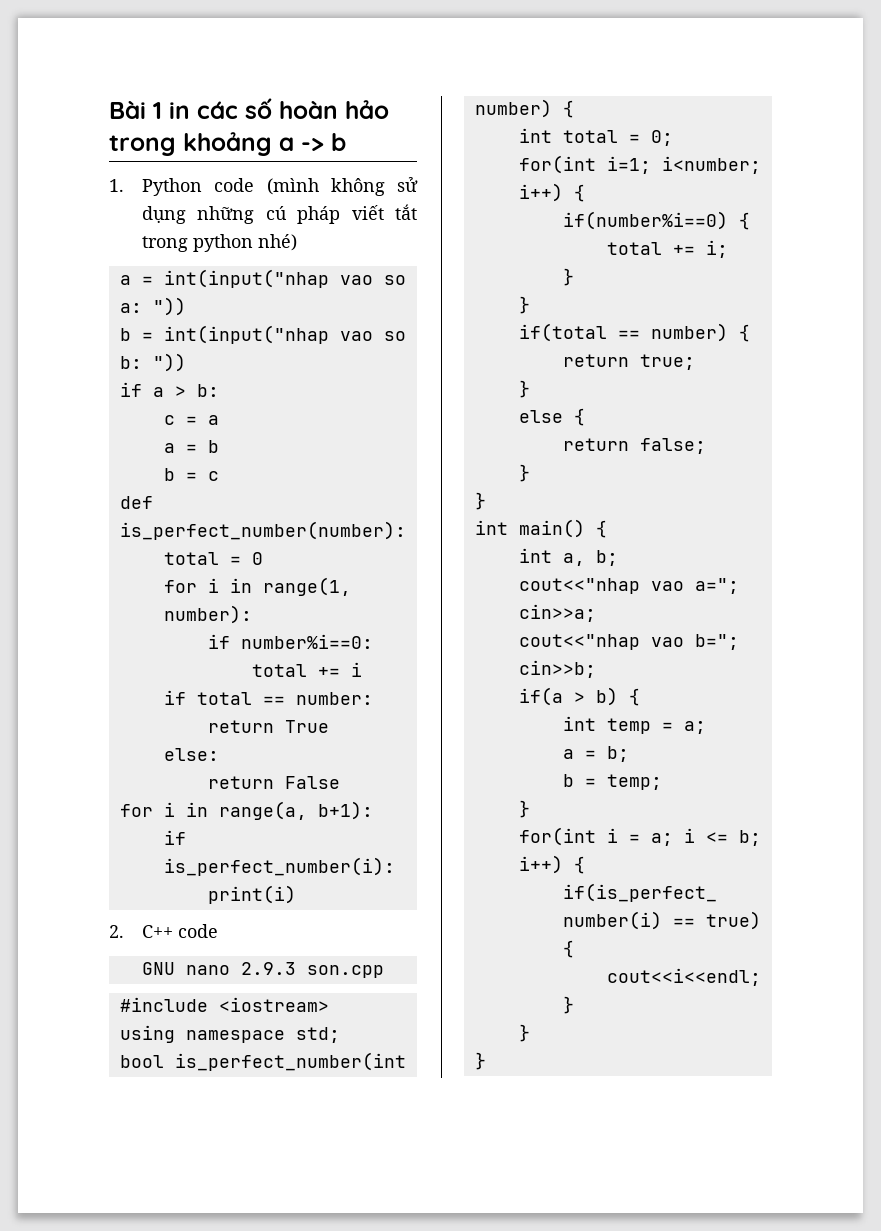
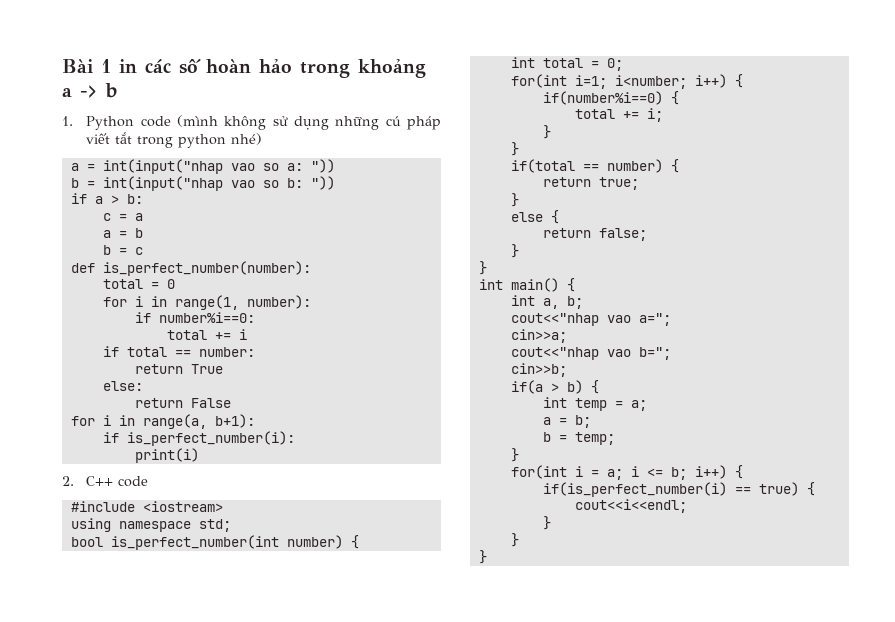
[141,962,384,978] // GNU nano 2.9.3 son.cpp -> (149, 481) none

